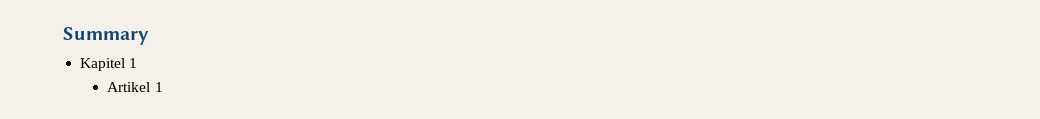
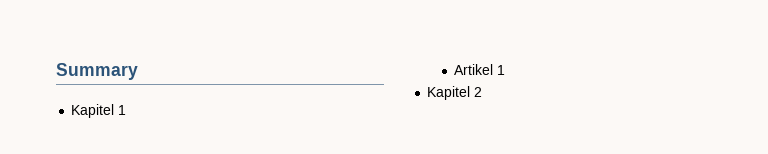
(163, 87) none -> [427,86,483,100] // Kapitel 2

